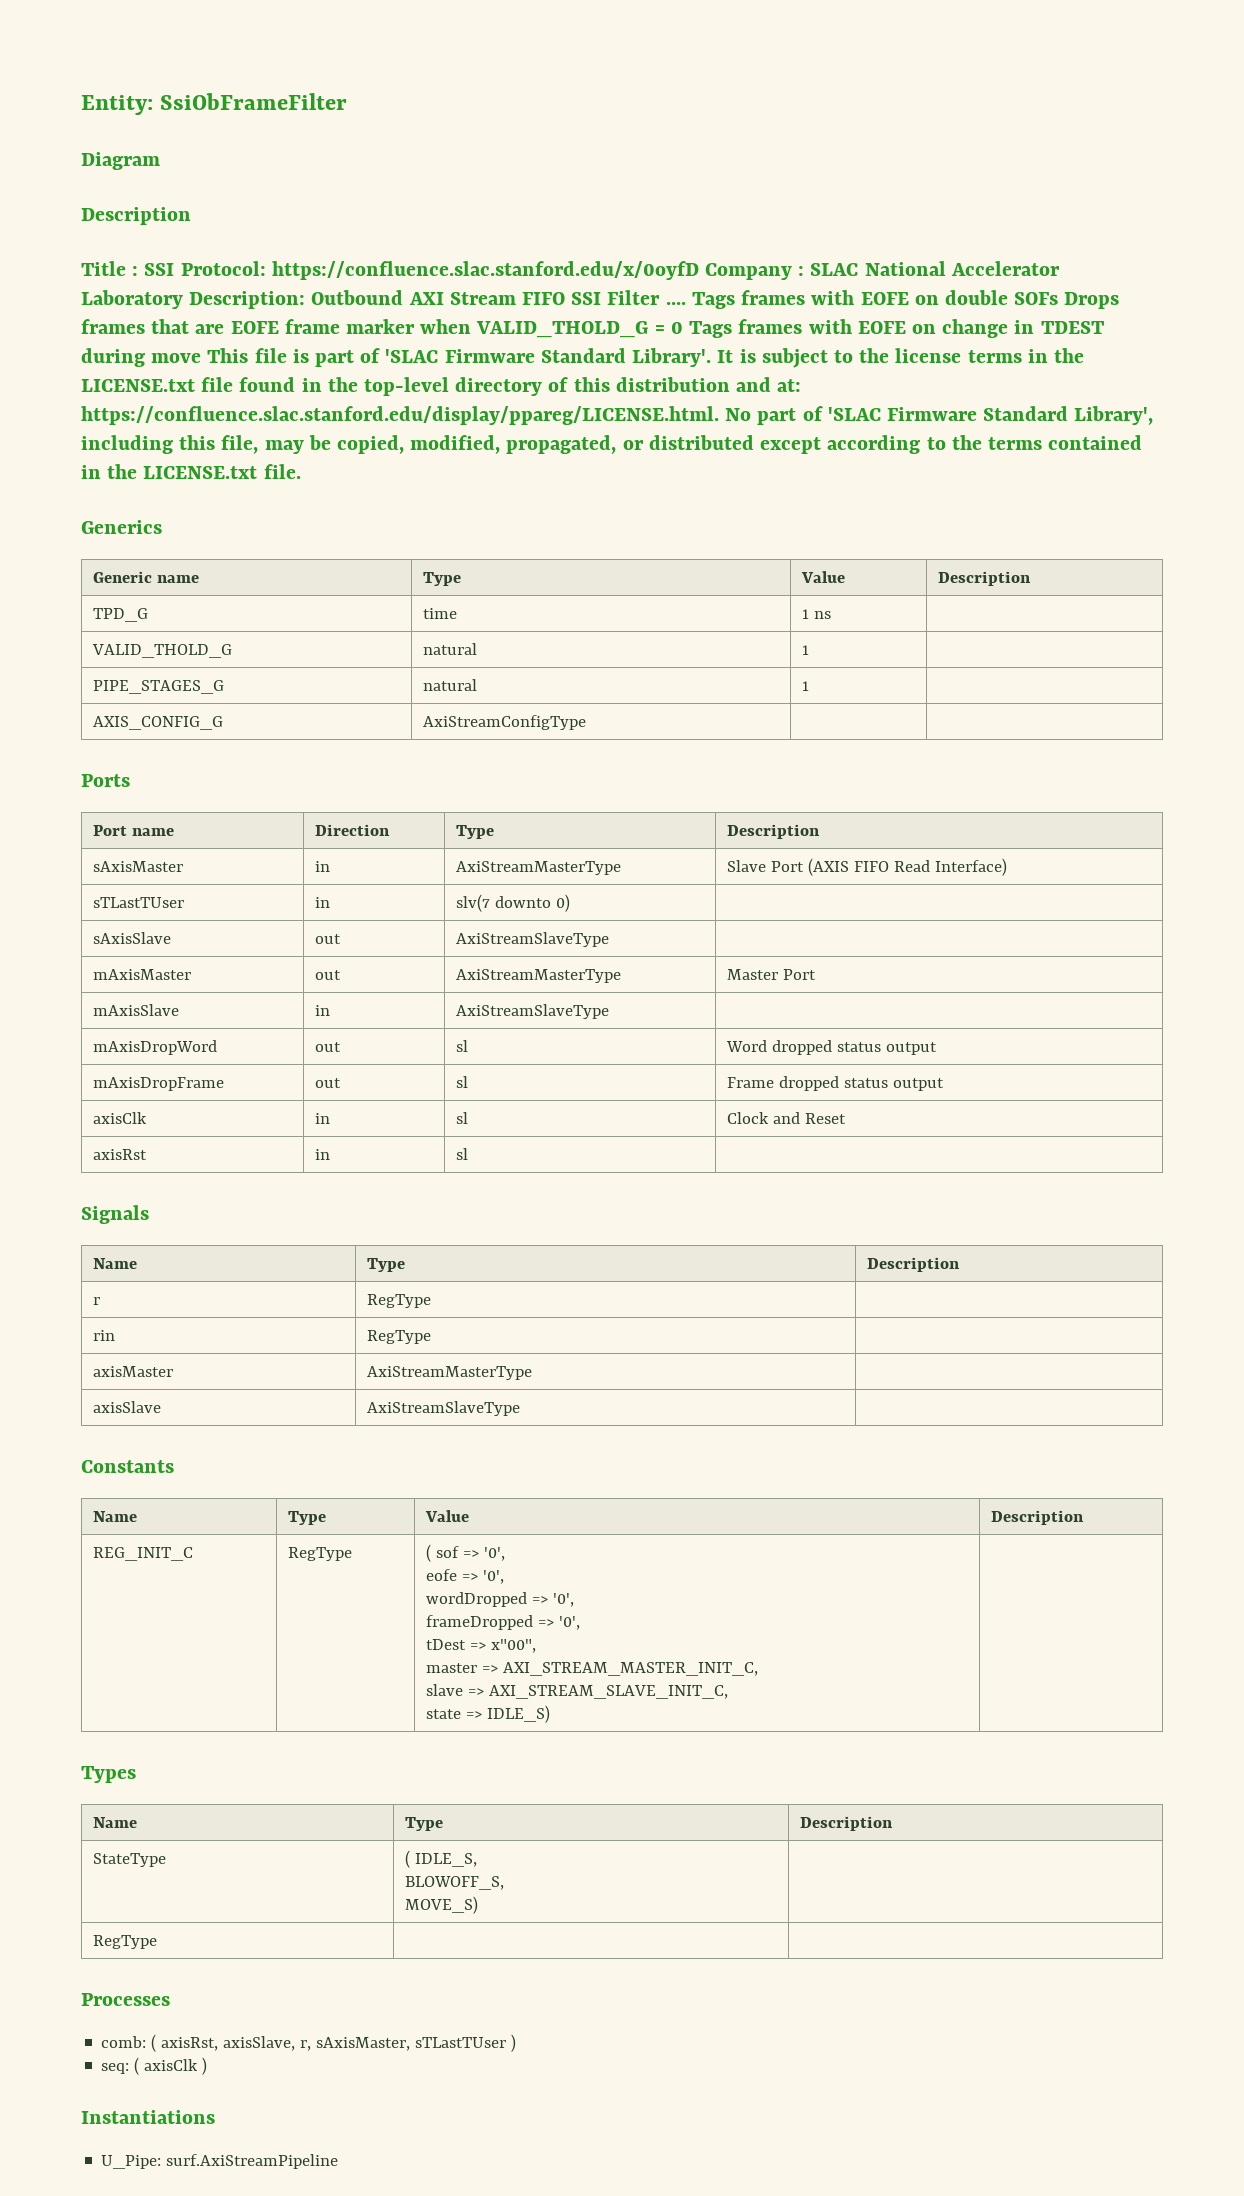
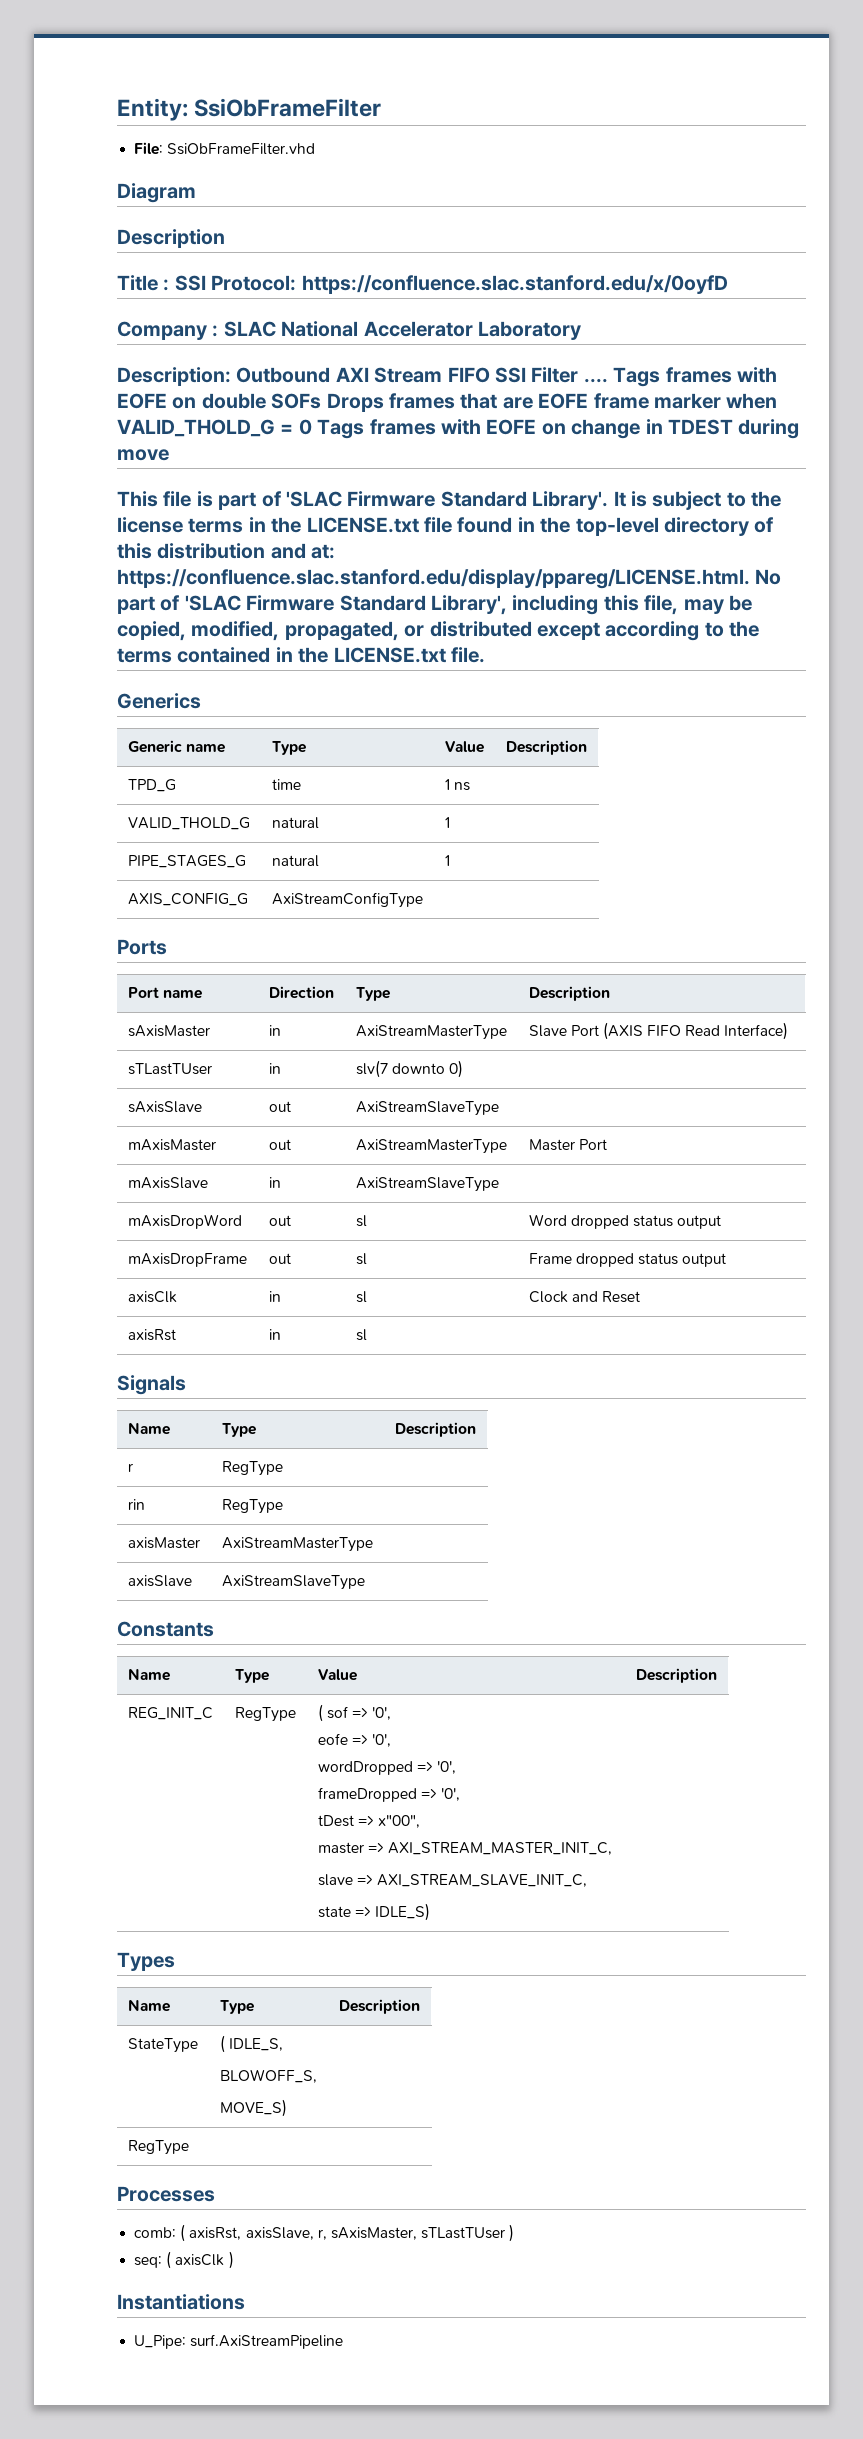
(348, 101) none -> [134,142,316,155] // File: SsiObFrameFilter.vhd
(699, 270) none -> (728, 284) //
(183, 299) none -> (581, 330) //
(202, 358) none -> (169, 455) //

